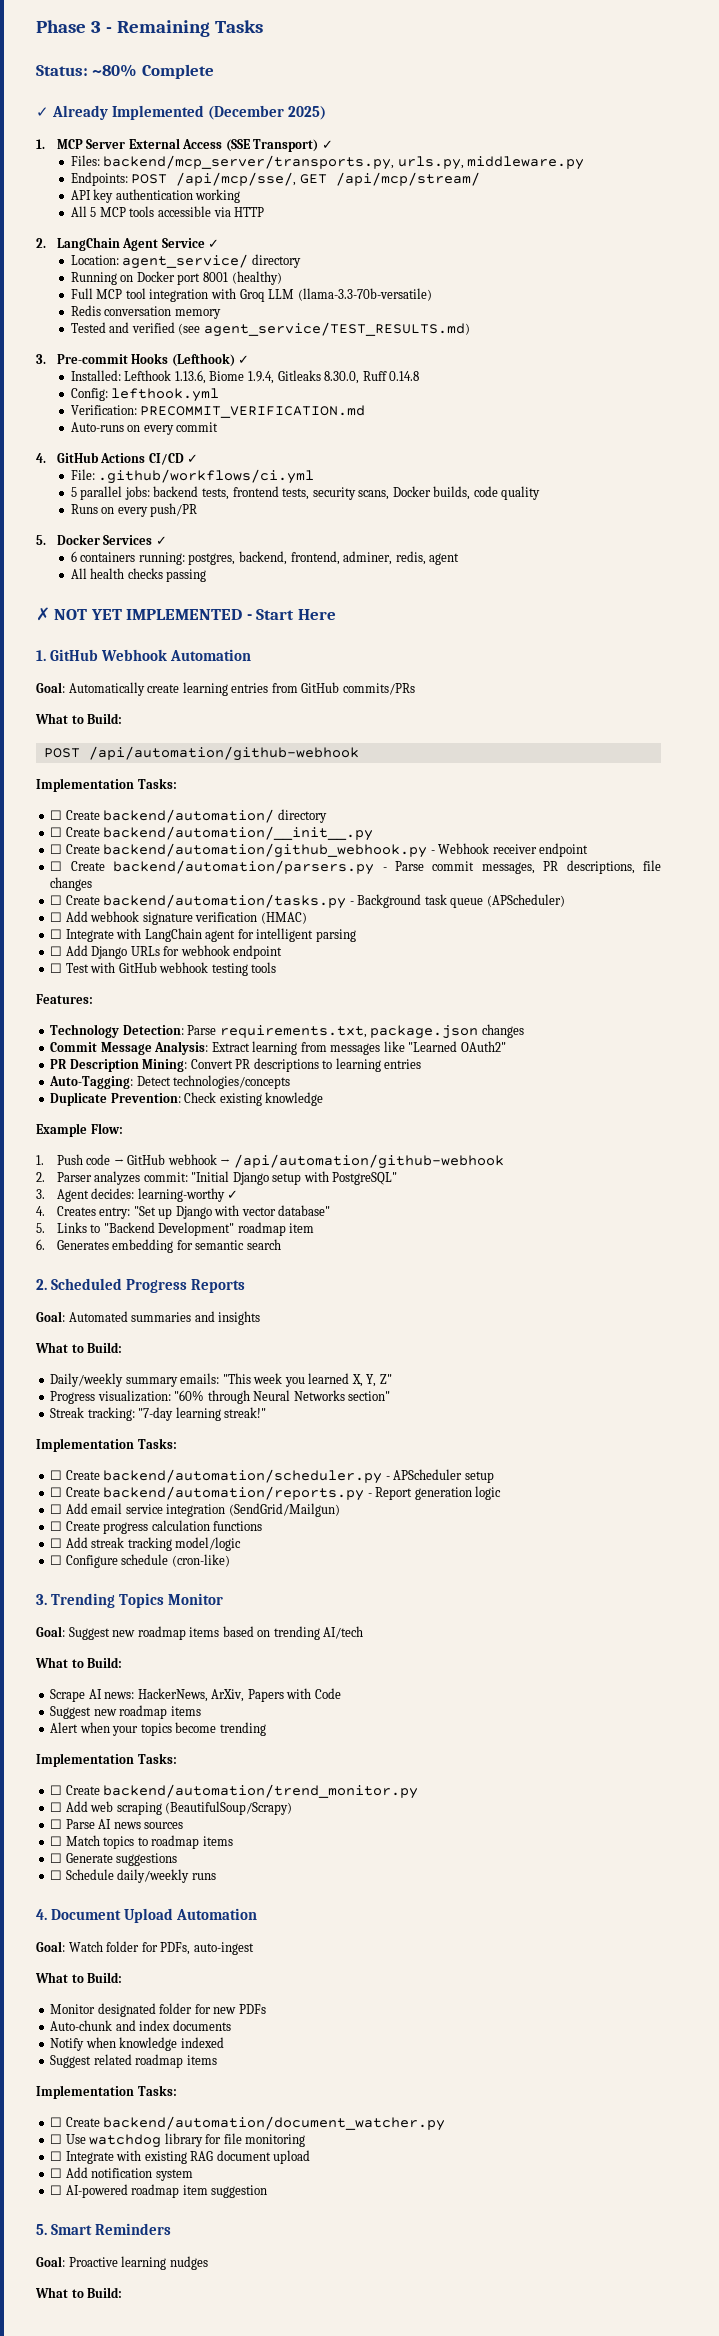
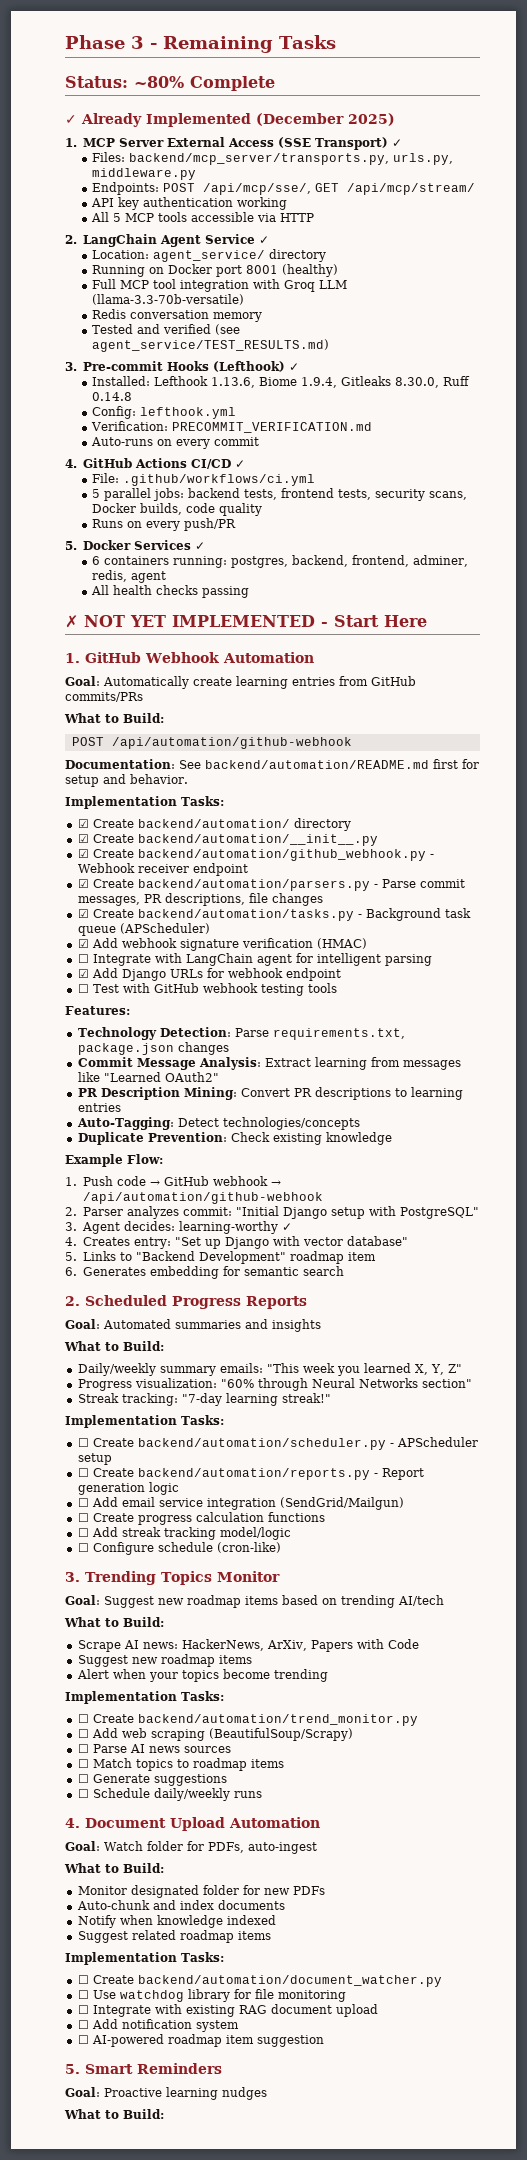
[36,778,177,792] [50,810,63,820] // Implementation Tasks: // ☐ -> [65,759,479,769] [65,774,188,787] [65,796,224,809] [77,819,89,828] // Documentation: See backend/automation/README.md first for setup and behavior. // Implementation Tasks: // ☑
[50,827,63,837] ☐ -> [77,834,89,843] ☑
[50,844,63,854] ☐ -> [77,849,89,858] ☑
[50,861,63,871] ☐ -> [77,879,89,888] ☑
[50,895,63,905] ☐ -> [77,909,89,918] ☑
[50,912,63,922] ☐ -> [77,939,89,948] ☑
[50,946,63,956] ☐ -> [77,969,89,978] ☑

